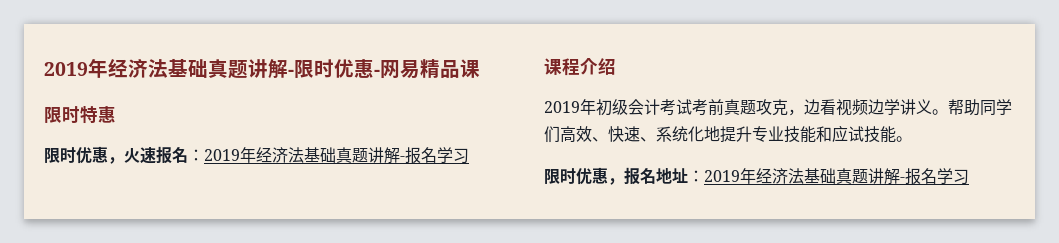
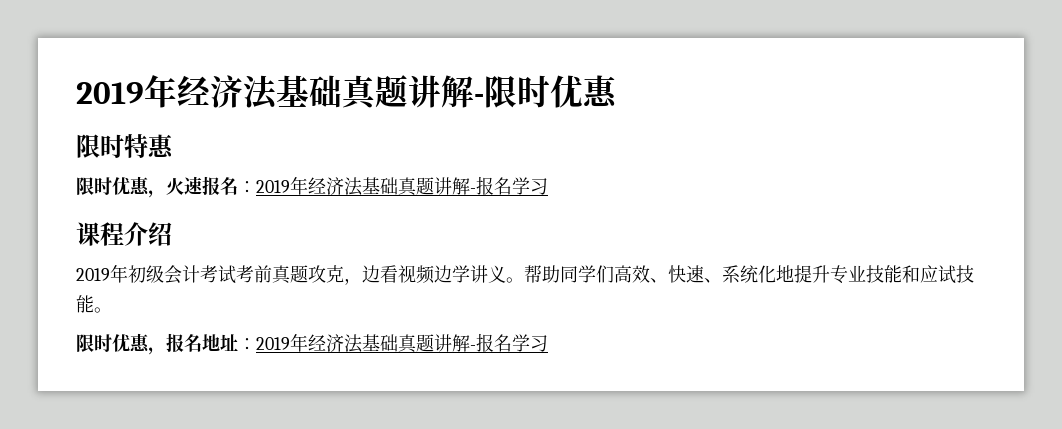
[374,59,480,79] -网易精品课 -> (619, 91) none

